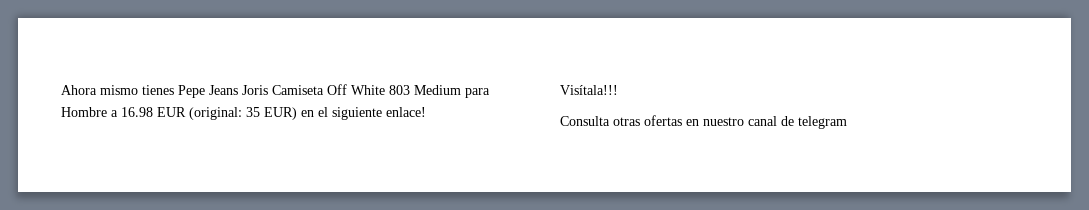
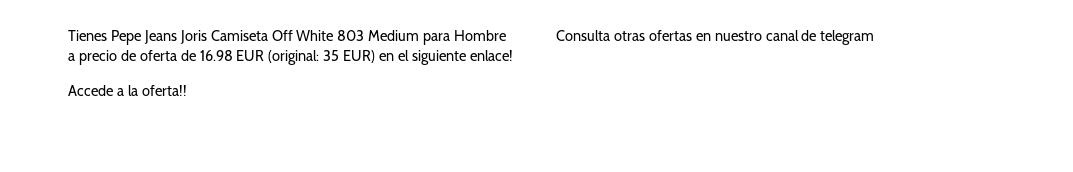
[61,85,174,95] Ahora mismo tienes -> [68,30,107,41] Tienes
(118, 113) none -> [78,50,196,65] precio de oferta de
[560,85,618,95] Visítala!!! -> [68,85,187,96] Accede a la oferta!!

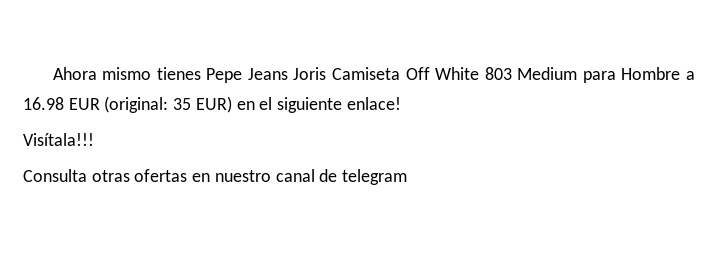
[68,30,107,41] Tienes -> [52,67,201,80] Ahora mismo tienes
[78,50,196,65] precio de oferta de -> (696, 75) none
[68,85,187,96] Accede a la oferta!! -> [23,133,94,146] Visítala!!!

